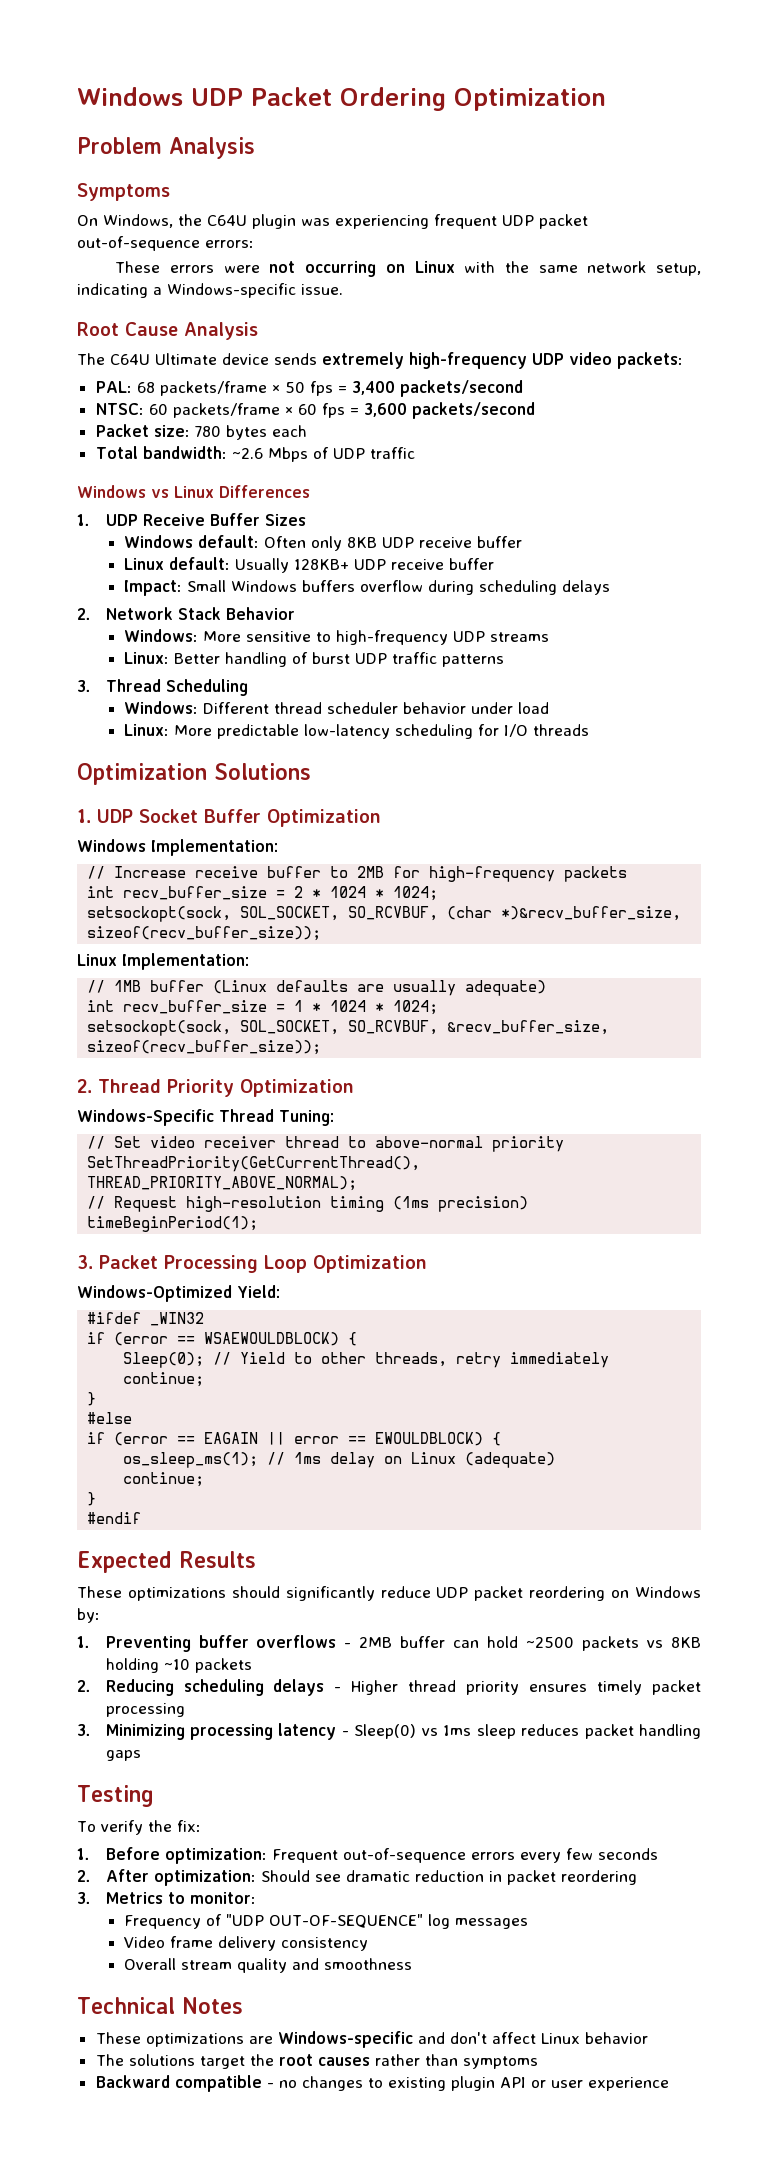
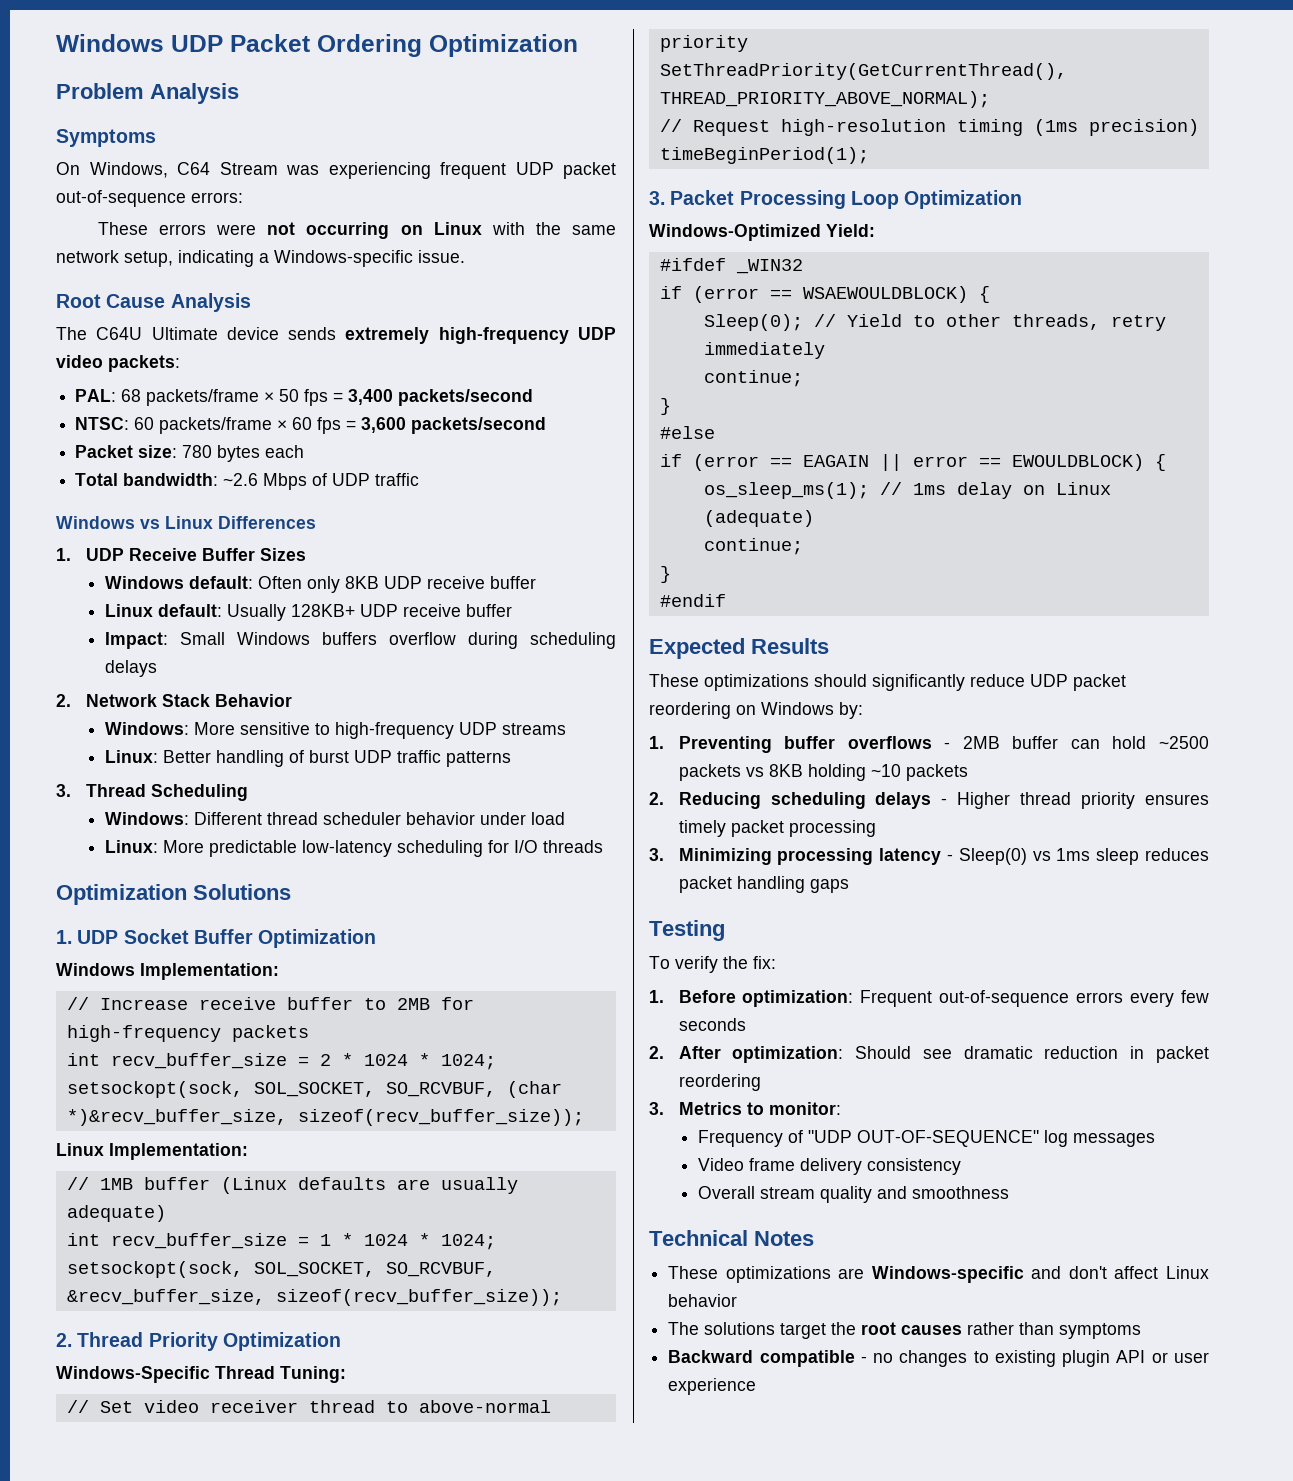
[178,214,296,229] the C64U plugin -> [177,162,278,175] C64 Stream

